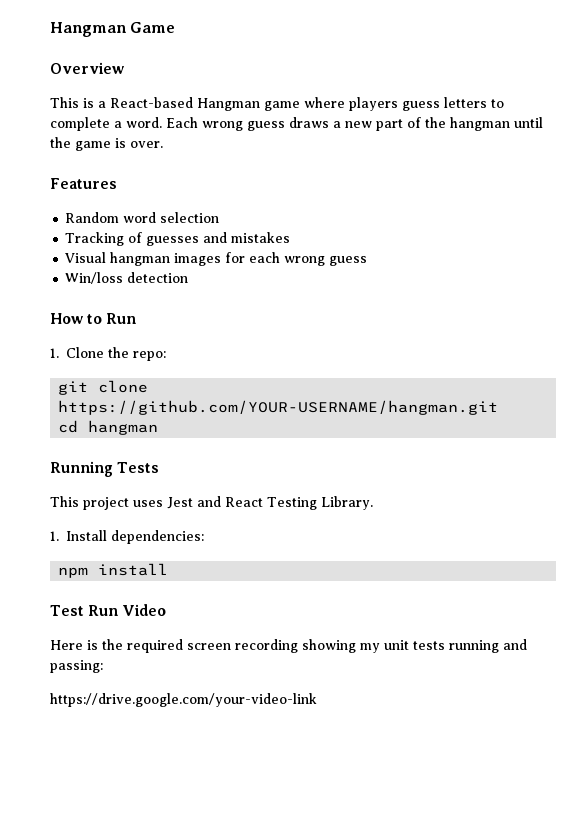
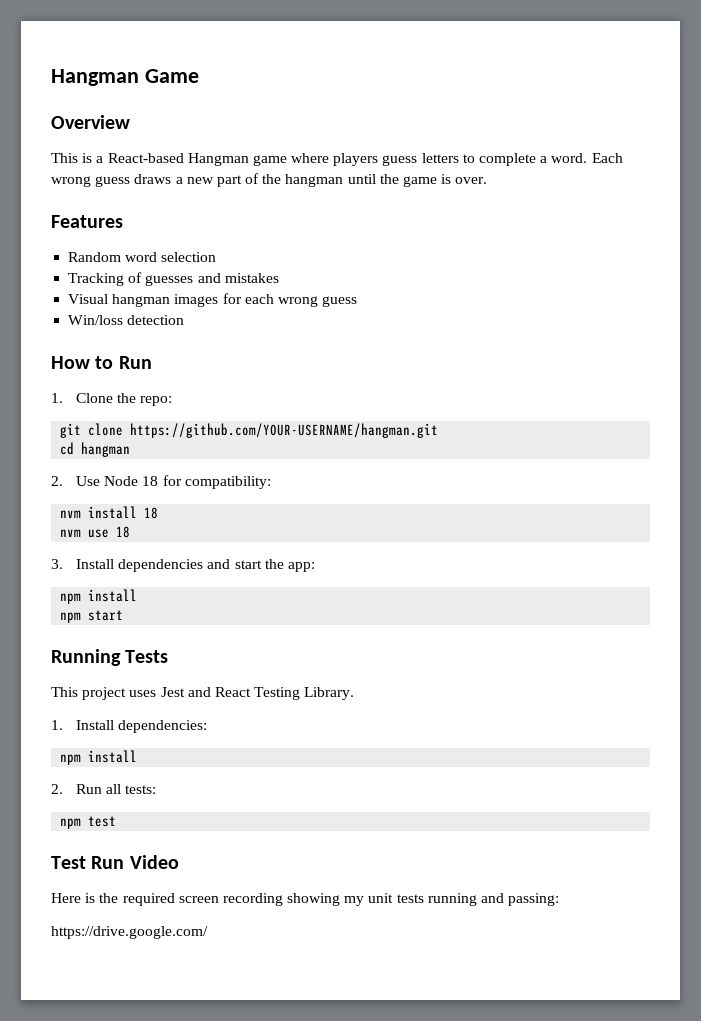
(159, 427) none -> [51,475,271,489] [60,506,159,519] [60,526,131,538] [51,559,315,572] [60,589,138,604] [60,610,124,623] // 2. Use Node 18 for compatibility: // nvm install 18 // nvm use 18 // 3. Install dependencies and start the app: // npm install // npm start
(169, 569) none -> [51,784,157,794] [60,816,117,829] // 2. Run all tests: // npm test
[50,693,317,707] https://drive.google.com/your-video-link -> [51,926,208,939] https://drive.google.com/

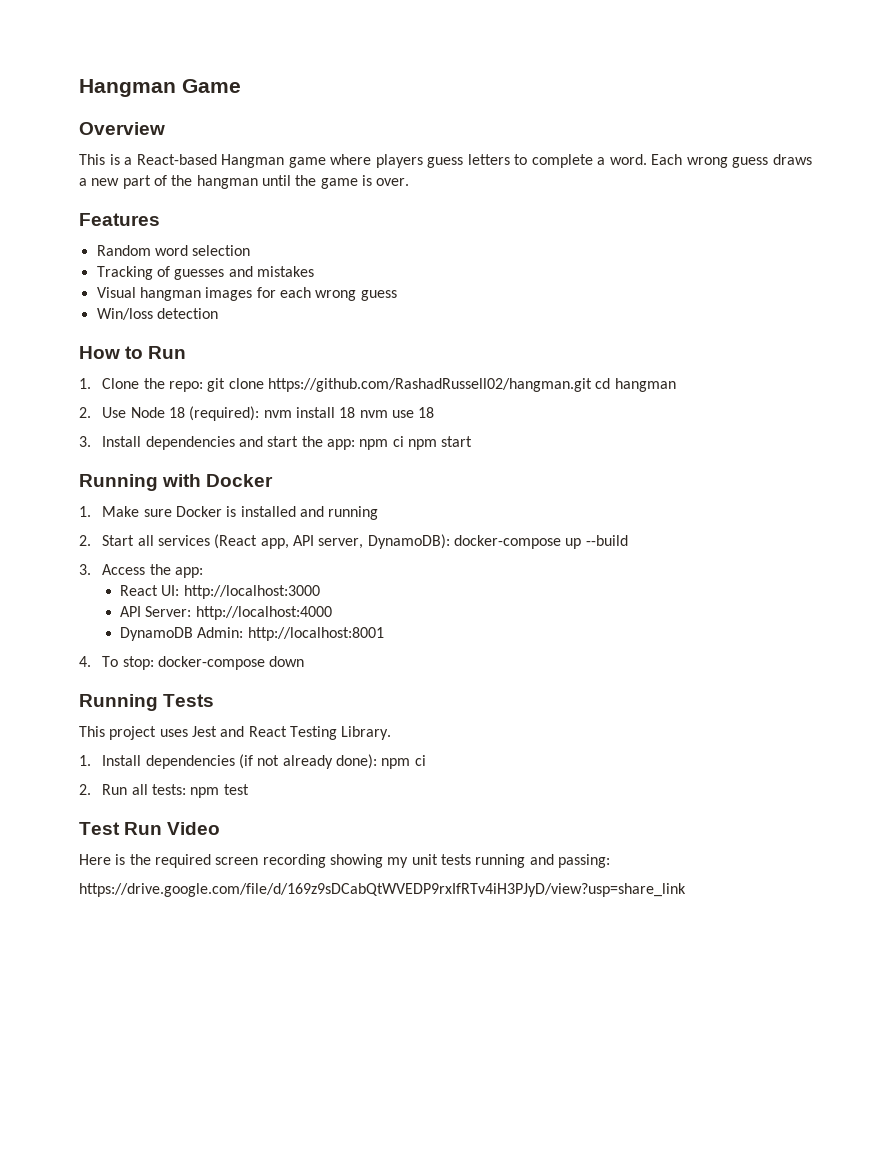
(173, 401) // -> (204, 386) none
[130,423,439,438] https://github.com/YOUR-USERNAME/hangman.git // -> [268,378,593,392] https://github.com/RashadRussell02/hangman.git
[162,475,271,489] for compatibility: // -> [189,406,260,421] (required):
(159, 513) // -> (356, 412) none
[60,589,138,604] // npm install // -> [359,436,404,450] npm ci
(124, 615) none -> [79,474,274,491] [79,506,379,520] [79,534,628,549] [79,564,204,578] [120,585,320,599] [120,606,332,620] [120,627,384,641] [79,656,305,670] // Running with Docker // 1. Make sure Docker is installed and running // 2. Start all services (React app, API server, DynamoDB): docker-compose up --build // 3. Access the app: // React UI: http://localhost:3000 // API Server: http://localhost:4000 // DynamoDB Admin: http://localhost:8001 // 4. To stop: docker-compose down
[118,720,208,733] [60,750,138,765] dependencies: // npm install -> [145,754,426,769] dependencies (if not already done): npm ci
(157, 789) // -> (187, 789) none
[51,926,208,939] https://drive.google.com/ -> [79,883,686,897] https://drive.google.com/file/d/169z9sDCabQtWVEDP9rxIfRTv4iH3PJyD/view?usp=share_link

